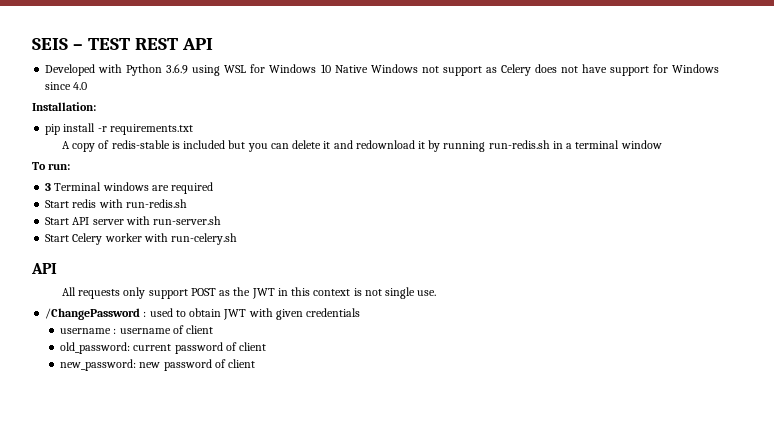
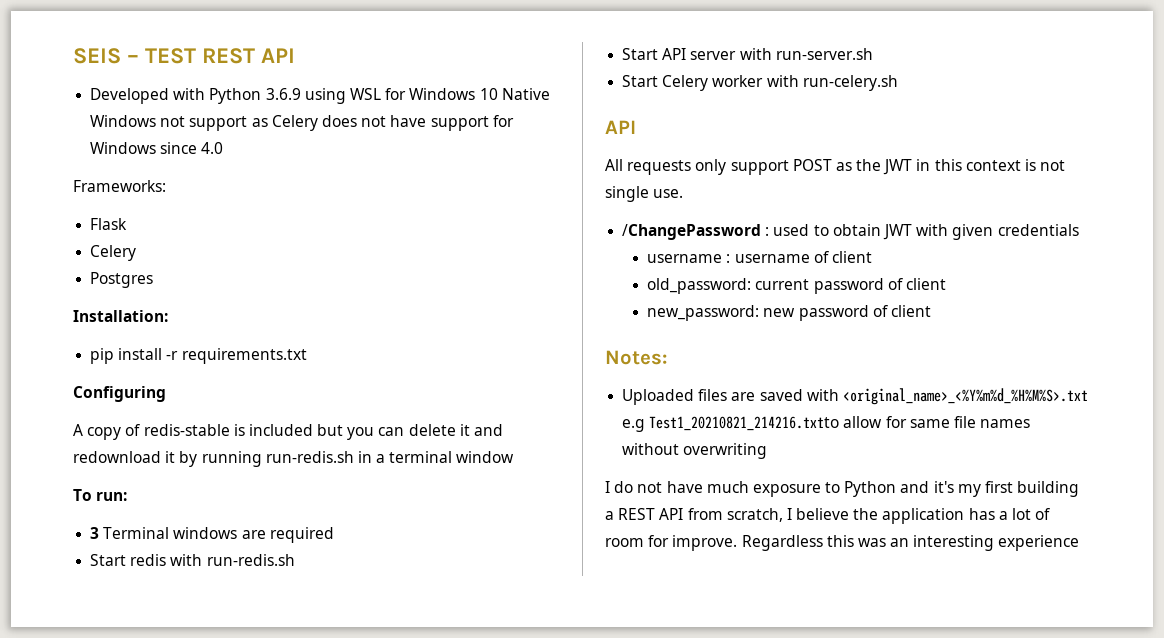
(88, 86) none -> [73,180,166,192] [90,218,128,230] [90,245,137,261] [90,272,154,288] // Frameworks: // Flask // Celery // Postgres
(193, 129) none -> [73,386,166,402] // Configuring
(256, 363) none -> [605,350,668,365] [622,388,1088,405] [622,416,1031,432] [622,443,768,459] [605,481,1080,497] [605,508,1051,524] [605,535,1080,551] // Notes: // Uploaded files are saved with <original_name>_<%Y%m%d_%H%M%S>.txt e.g Test1_20210821_214216.txtto allow for same file names without overwriting // I do not have much exposure to Python and it's my first building a REST API from scratch, I believe the application has a lot of room for improve. Regardless this was an interesting experience

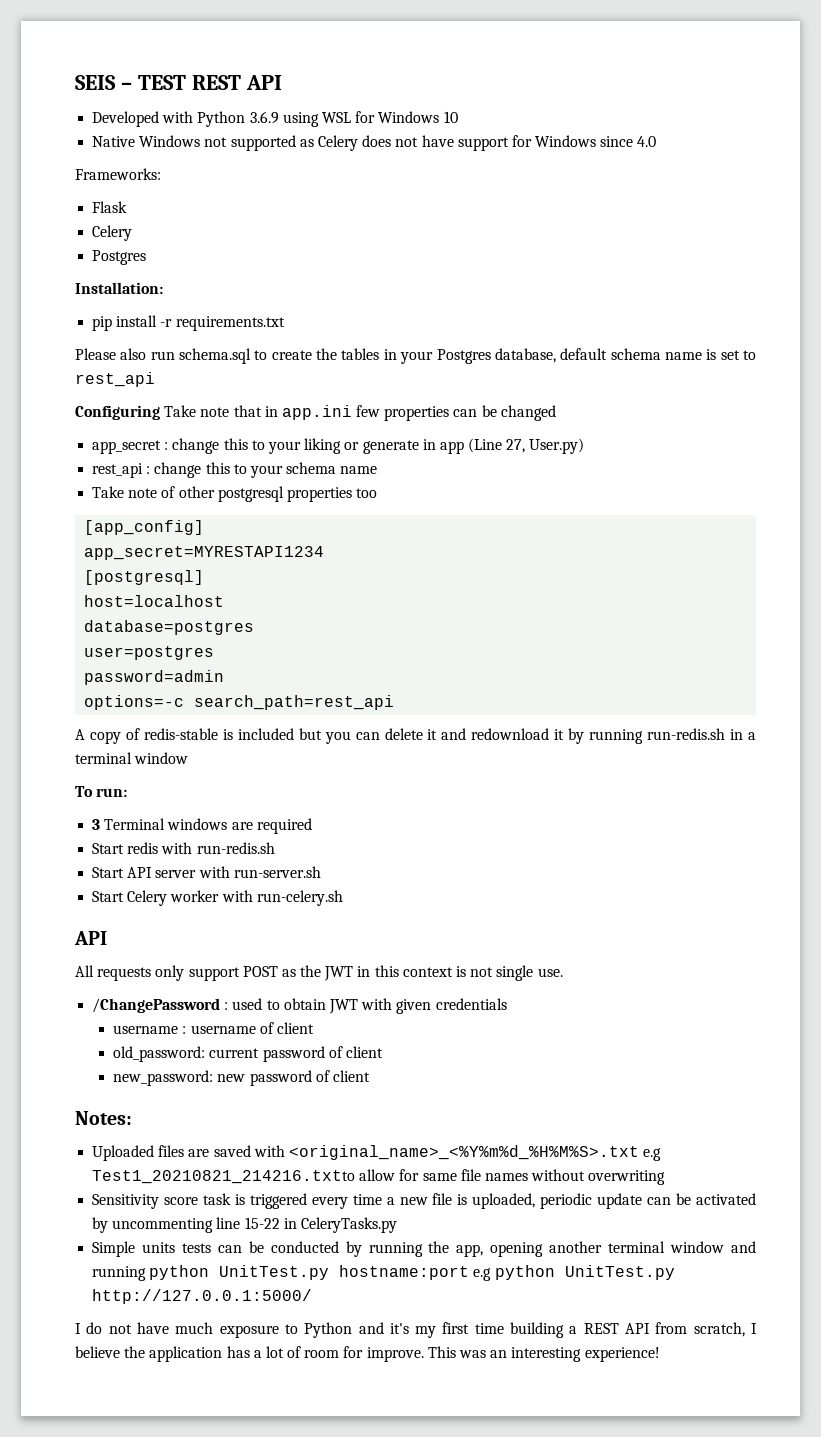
(498, 94) none -> (458, 117) //
[189,116,248,131] support -> [230,135,296,151] supported
[73,386,166,402] Configuring -> [75,348,757,364] [75,372,155,387] [75,405,556,421] [92,438,585,454] [92,462,378,478] [92,486,378,502] [84,520,205,535] [84,546,325,560] [84,570,205,585] [84,595,225,607] [84,620,255,635] [84,646,215,660] [84,670,225,685] [84,695,395,710] Please also run schema.sql to create the tables in your Postgres database, default schema name is set to rest_api // Configuring Take note that in app.ini few properties can be changed // app_secret : change this to your liking or generate in app (Line 27, User.py) // rest_api : change this to your schema name // Take note of other postgresql properties too // [app_config] // app_secret=MYRESTAPI1234 // [postgresql] // host=localhost // database=postgres // user=postgres // password=admin // options=-c search_path=rest_api
(768, 451) none -> [92,1193,756,1209] [92,1217,397,1233] [92,1241,756,1257] [92,1265,675,1281] [92,1289,313,1304] // Sensitivity score task is triggered every time a new file is uploaded, periodic update can be activated by uncommenting line 15-22 in CeleryTasks.py // Simple units tests can be conducted by running the app, opening another terminal window and running python UnitTest.py hostname:port e.g python UnitTest.py http://127.0.0.1:5000/
(1014, 487) none -> [474,1323,504,1334] time
[741,535,854,551] Regardless this -> [427,1346,456,1358] This
[998,535,1080,551] experience -> [584,1347,660,1362] experience!

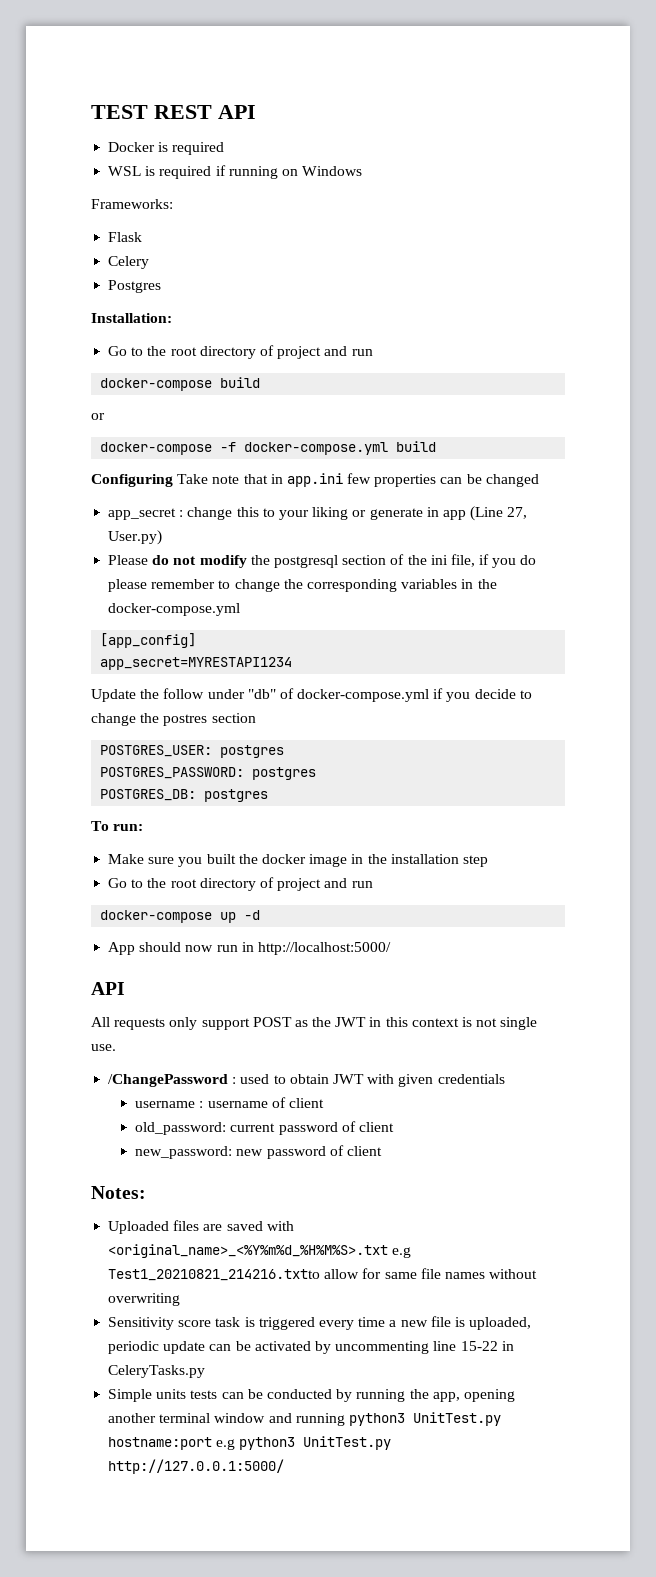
[75,75,132,90] SEIS – -> (91, 112) none
[92,111,458,127] [92,135,657,151] Developed with Python 3.6.9 using WSL for Windows 10 // Native Windows not supported as Celery does not have support for Windows since 4.0 -> [108,142,225,155] [108,165,363,179] Docker is required // WSL is required if running on Windows
[92,315,285,331] [75,348,757,364] [75,372,155,387] pip install -r requirements.txt // Please also run schema.sql to create the tables in your Postgres database, default schema name is set to rest_api -> [108,345,373,359] [100,377,261,391] [91,413,105,420] [100,441,437,455] Go to the root directory of project and run // docker-compose build // or // docker-compose -f docker-compose.yml build
[92,462,378,478] [92,486,378,502] [84,520,205,535] [84,546,325,560] [84,570,205,585] [84,595,225,607] [84,620,255,635] [84,646,215,660] [84,670,225,685] [84,695,395,710] [75,728,757,744] [75,752,189,764] [75,786,128,797] [92,818,312,834] [92,842,275,854] [92,866,321,878] [92,890,343,906] rest_api : change this to your schema name // Take note of other postgresql properties too // [app_config] // app_secret=MYRESTAPI1234 // [postgresql] // host=localhost // database=postgres // user=postgres // password=admin // options=-c search_path=rest_api // A copy of redis-stable is included but you can delete it and redownload it by running run-redis.sh in a terminal window // To run: // 3 Terminal windows are required // Start redis with run-redis.sh // Start API server with run-server.sh // Start Celery worker with run-celery.sh -> [108,554,537,568] [108,579,497,592] [108,603,241,616] [100,633,197,648] [100,657,293,670] [91,688,532,702] [91,713,256,726] [100,745,285,758] [100,767,317,780] [100,789,269,802] [91,821,144,831] [108,854,488,867] [108,877,373,891] [100,910,261,923] [108,942,391,955] Please do not modify the postgresql section of the ini file, if you do please remember to change the corresponding variables in the docker-compose.yml // [app_config] // app_secret=MYRESTAPI1234 // Update the follow under "db" of docker-compose.yml if you decide to change the postres section // POSTGRES_USER: postgres // POSTGRES_PASSWORD: postgres // POSTGRES_DB: postgres // To run: // Make sure you built the docker image in the installation step // Go to the root directory of project and run // docker-compose up -d // App should now run in http://localhost:5000/
[149,1265,210,1280] python -> [348,1413,405,1426] python3
[494,1265,555,1280] python -> [239,1437,296,1450] python3
[75,1322,757,1338] [75,1346,660,1362] // I do not have much exposure to Python and it's my first time building a REST API from scratch, I believe the application has a lot of room for improve. This was an interesting experience! -> (285, 1466) none

